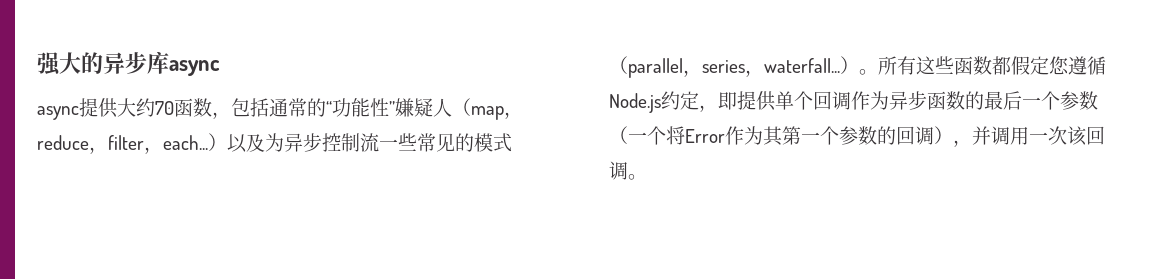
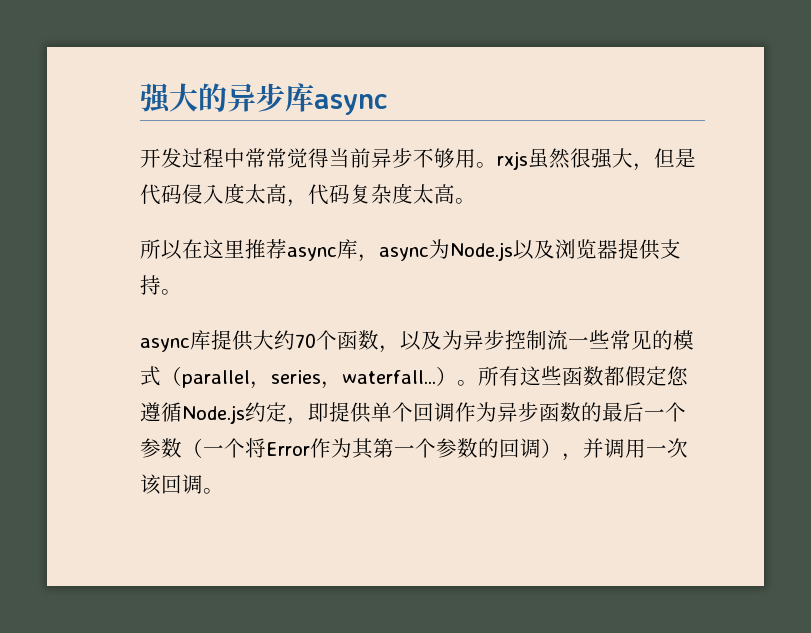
[37,98,523,120] [37,133,227,154] async提供大约70函数，包括通常的“功能性”嫌疑人（map，reduce，filter，each...） -> [140,148,696,171] [140,183,476,207] [140,239,681,262] [140,275,182,295] [140,330,400,353] 开发过程中常常觉得当前异步不够用。rxjs虽然很强大，但是代码侵入度太高，代码复杂度太高。 // 所以在这里推荐async库，async为Node.js以及浏览器提供支持。 // async库提供大约70个函数，

